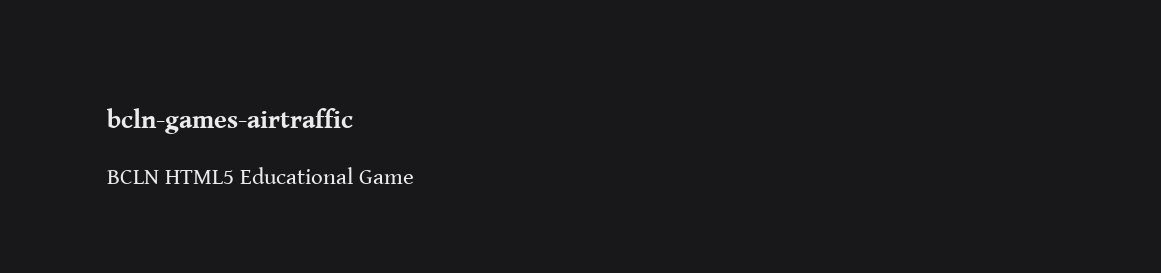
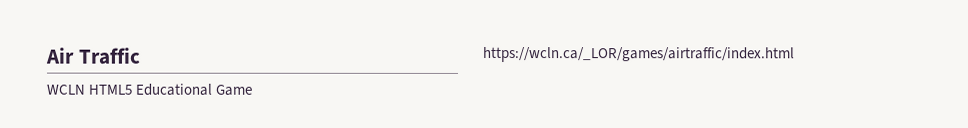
[107,108,353,134] [107,170,159,184] bcln-games-airtraffic // BCLN -> [46,47,141,65] [46,84,85,95] Air Traffic // WCLN
(415, 177) none -> [483,46,795,63] https://wcln.ca/_LOR/games/airtraffic/index.html

